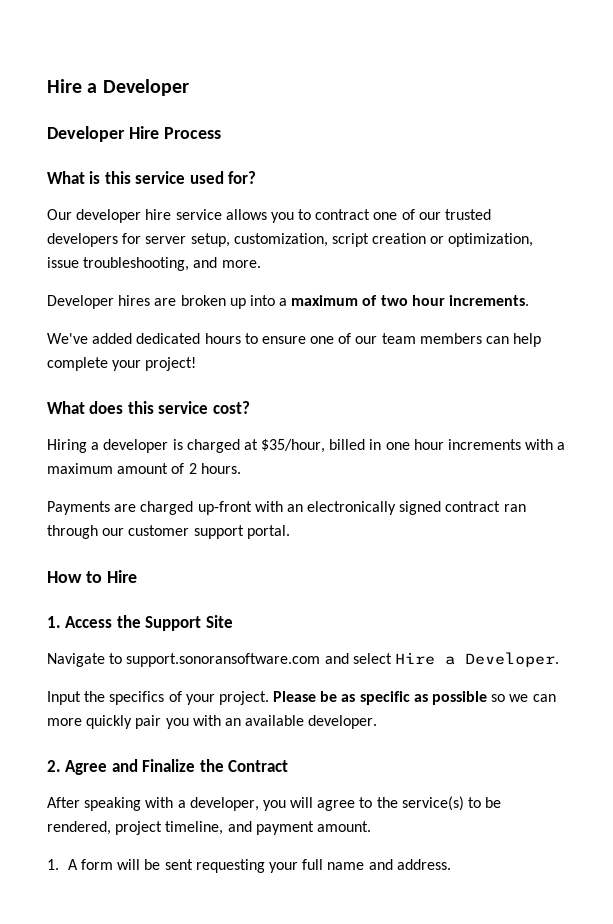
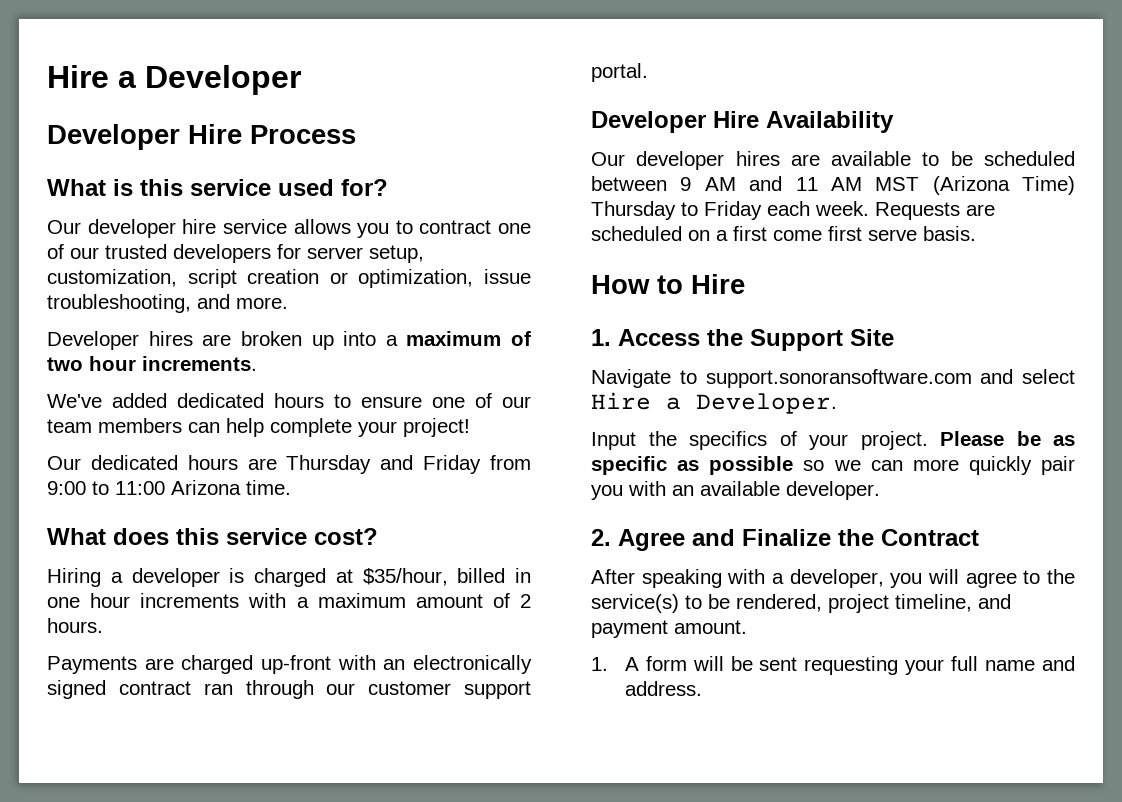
(197, 364) none -> [47,455,531,474] [47,480,291,495] // Our dedicated hours are Thursday and Friday from 9:00 to 11:00 Arizona time.
(290, 532) none -> [591,111,894,133] [591,151,1075,170] [591,176,1075,195] [591,201,995,220] [591,226,976,241] // Developer Hire Availability // Our developer hires are available to be scheduled between 9 AM and 11 AM MST (Arizona Time) Thursday to Friday each week. Requests are scheduled on a first come first serve basis.

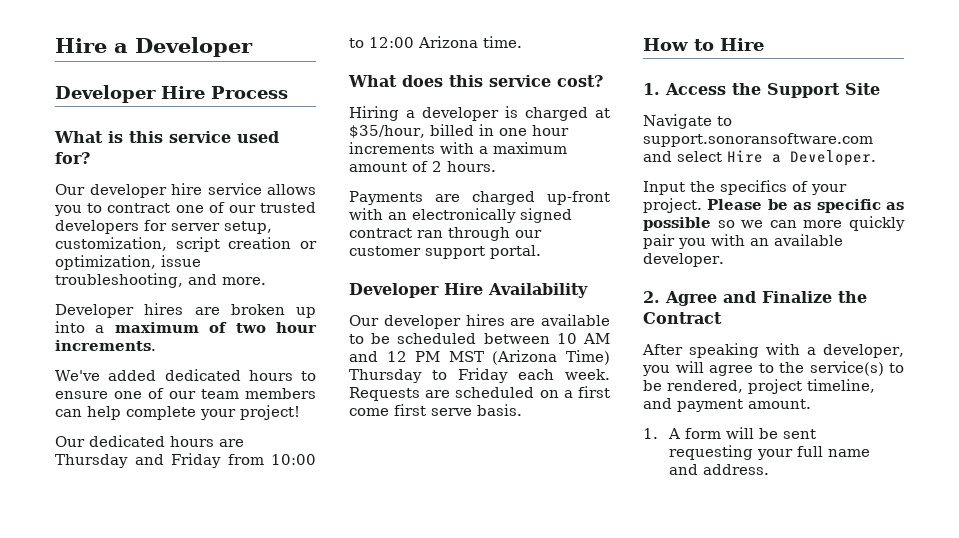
[47,481,165,495] 9:00 to 11:00 -> [271,454,316,465] [349,37,414,48] 10:00 to 12:00
[680,177,692,191] 9 -> [556,333,577,344] 10
[795,177,862,191] 11 AM -> [386,351,441,362] 12 PM

